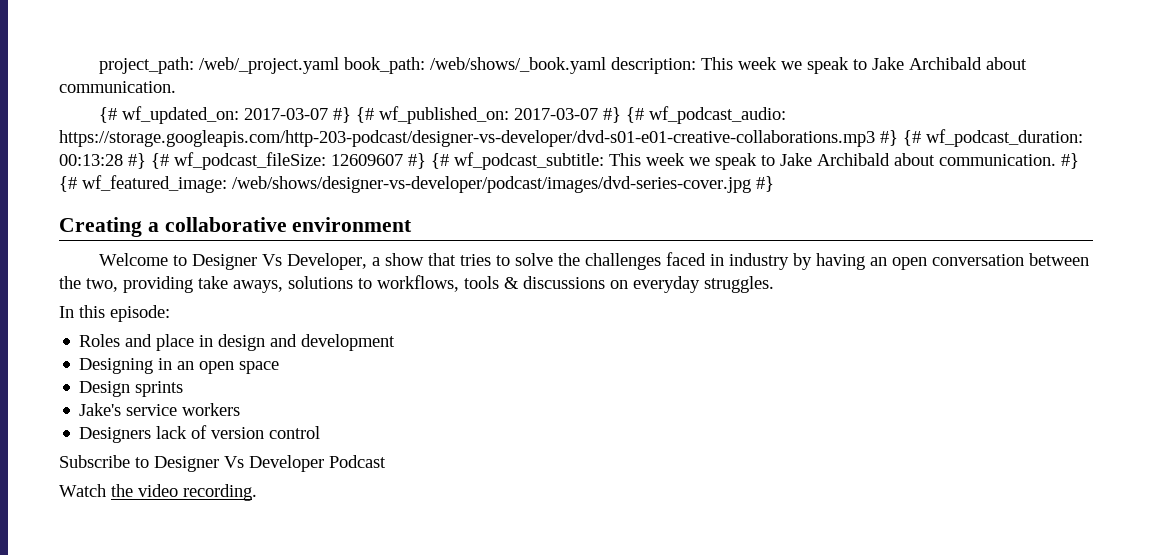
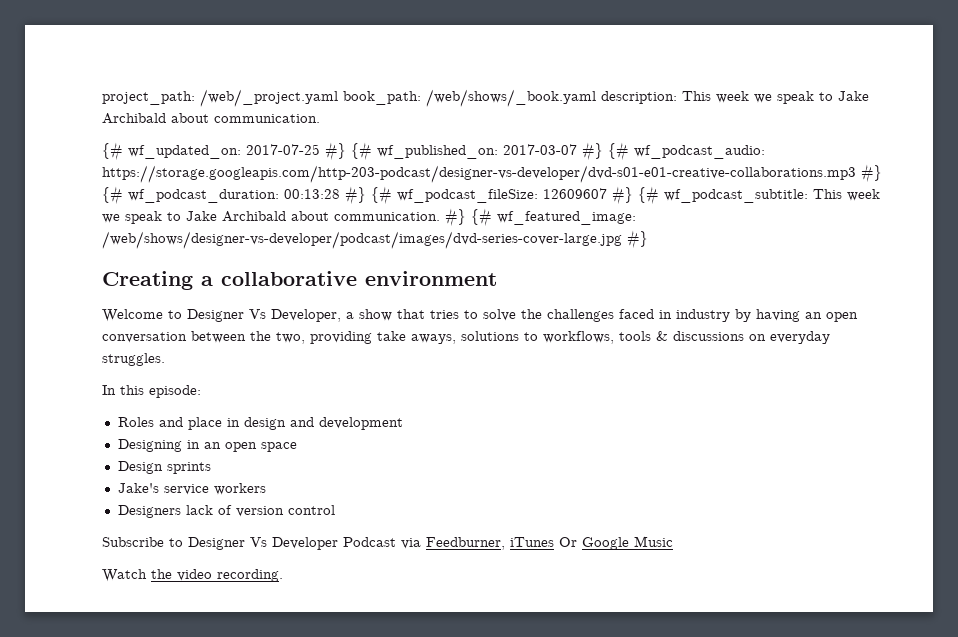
[244,108,329,120] 2017-03-07 -> [246,144,320,155] 2017-07-25
[232,176,751,193] /web/shows/designer-vs-developer/podcast/images/dvd-series-cover.jpg -> [102,231,622,249] /web/shows/designer-vs-developer/podcast/images/dvd-series-cover-large.jpg
(386, 461) none -> [401,536,673,550] via Feedburner, iTunes Or Google Music

